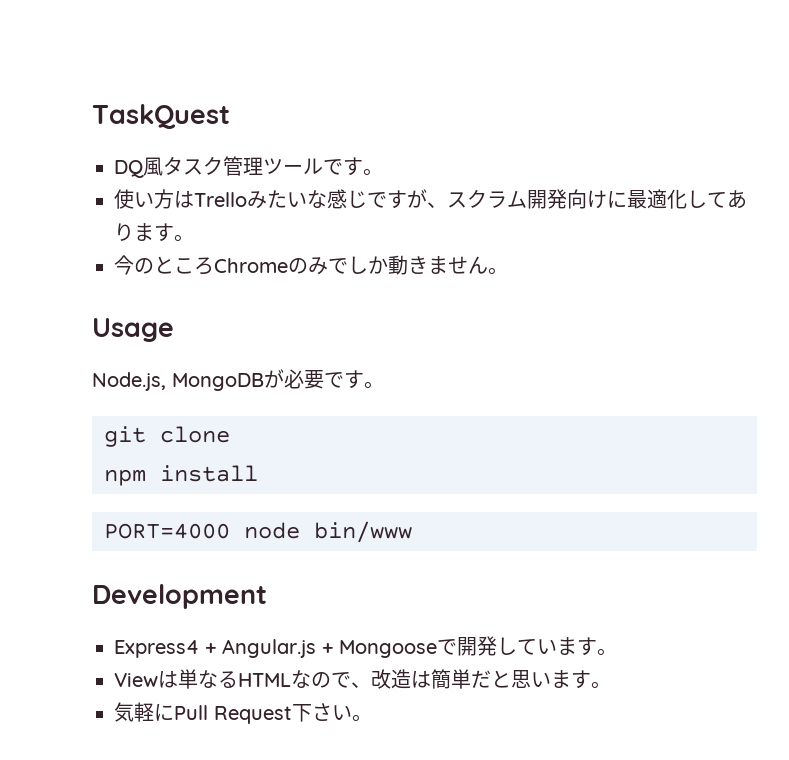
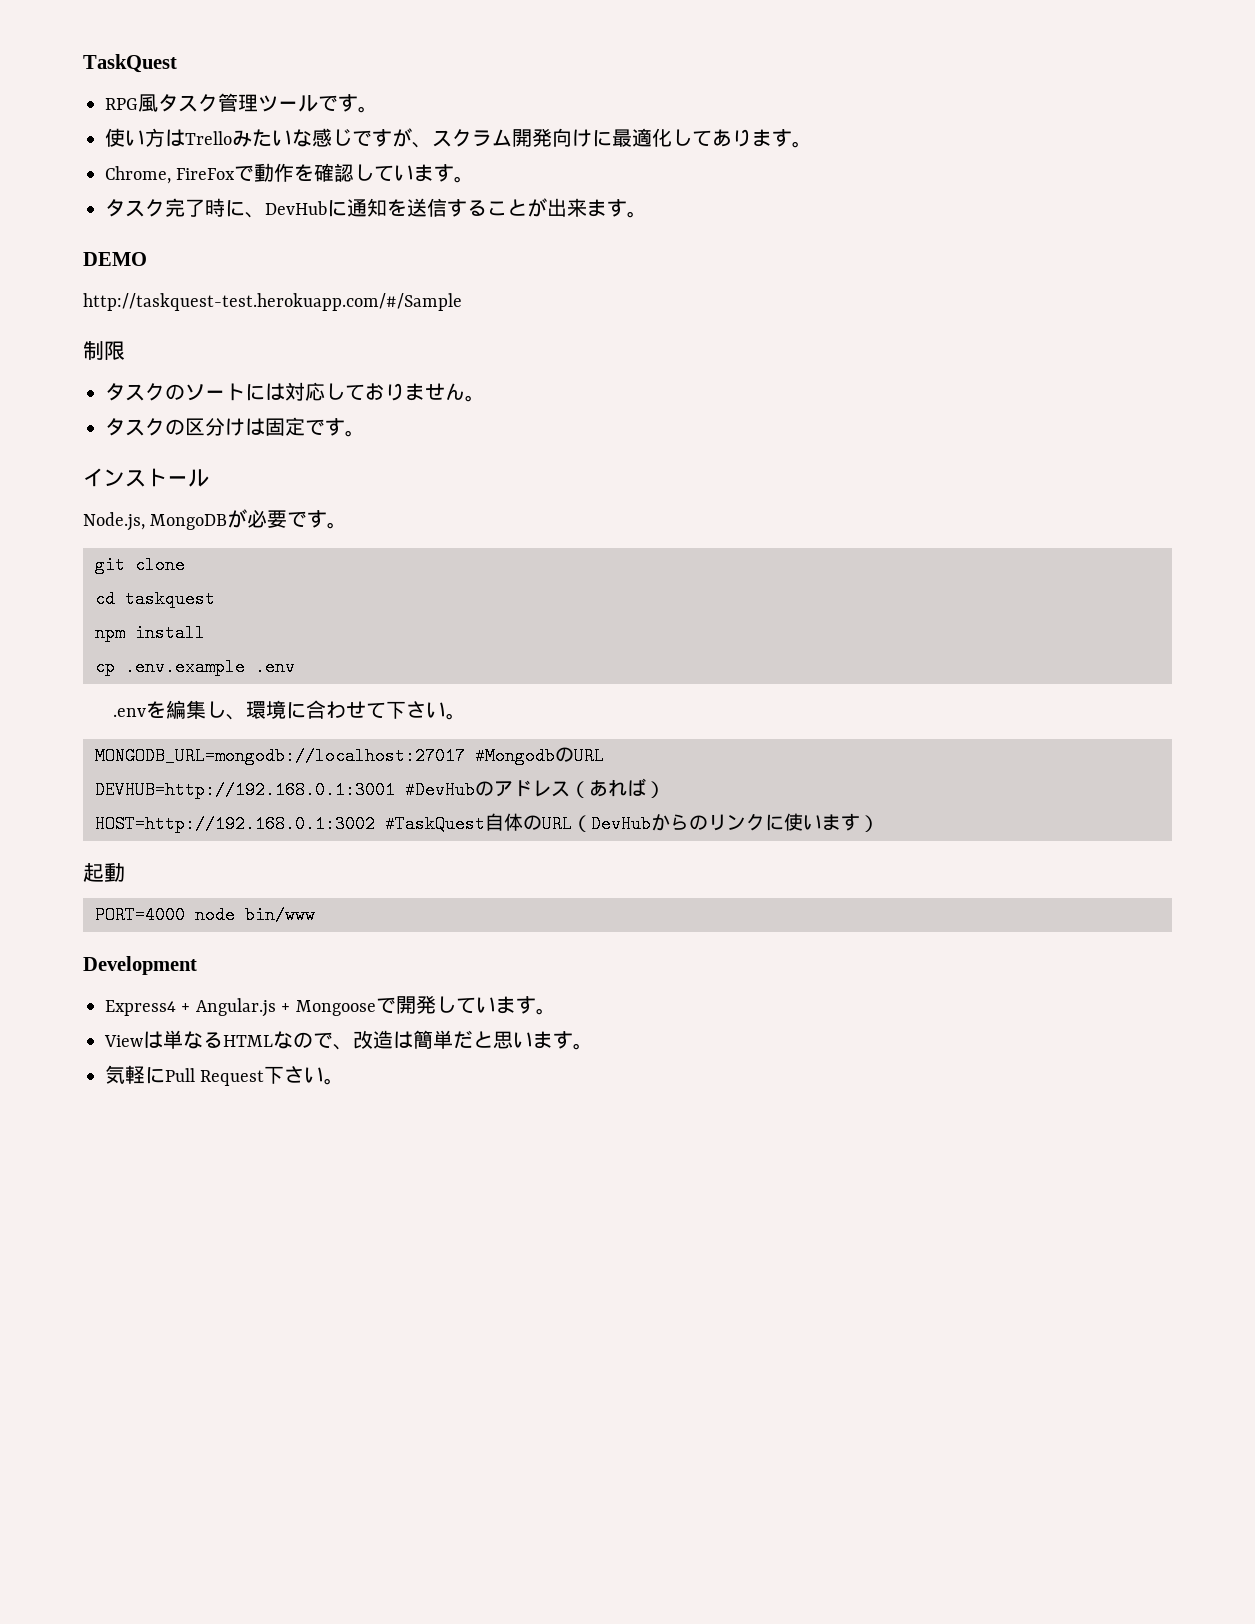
[114,160,144,178] DQ -> [105,98,138,110] RPG
[114,255,508,275] [92,318,174,342] 今のところChromeのみでしか動きません。 // Usage -> [105,163,475,184] [105,198,647,218] [83,252,147,266] [83,293,462,311] [83,341,125,360] [105,382,485,402] [105,417,365,437] [83,468,209,487] Chrome, FireFoxで動作を確認しています。 // タスク完了時に、DevHubに通知を送信することが出来ます。 // DEMO // http://taskquest-test.herokuapp.com/#/Sample // 制限 // タスクのソートには対応しておりません。 // タスクの区分けは固定です。 // インストール
(230, 434) none -> [95,590,215,608] // cd taskquest
(258, 473) none -> [95,658,295,676] [113,700,467,720] [95,747,604,765] [95,778,665,799] [95,813,879,833] [83,863,125,883] // cp .env.example .env // .envを編集し、環境に合わせて下さい。 // MONGODB_URL=mongodb://localhost:27017 #MongodbのURL // DEVHUB=http://192.168.0.1:3001 #DevHubのアドレス（あれば） // HOST=http://192.168.0.1:3002 #TaskQuest自体のURL（DevHubからのリンクに使います） // 起動

